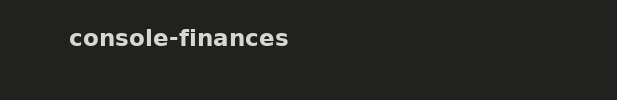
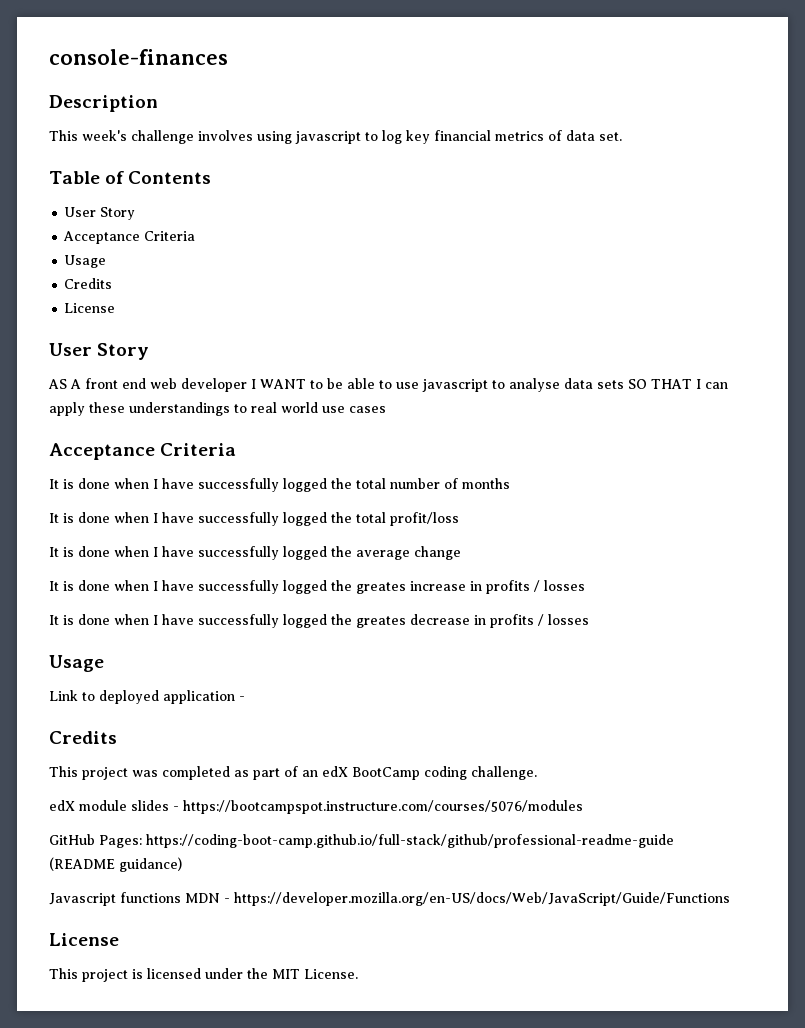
(289, 37) none -> [49,95,158,112] [49,130,622,144] [49,171,212,184] [64,207,136,220] [63,231,196,244] [64,255,107,268] [64,278,113,289] [64,303,116,313] [49,343,150,360] [48,378,728,392] [49,402,386,416] [49,443,237,460] [49,478,510,492] [49,512,459,526] [49,546,461,560] [49,580,585,594] [49,614,589,628] [49,655,104,672] [49,690,245,704] [49,731,117,744] [49,766,537,780] [49,800,583,814] [49,834,674,848] [49,857,182,872] [49,892,730,906] [49,933,119,946] [49,968,358,982] // Description // This week's challenge involves using javascript to log key financial metrics of data set. // Table of Contents // User Story // Acceptance Criteria // Usage // Credits // License // User Story // AS A front end web developer I WANT to be able to use javascript to analyse data sets SO THAT I can apply these understandings to real world use cases // Acceptance Criteria // It is done when I have successfully logged the total number of months // It is done when I have successfully logged the total profit/loss // It is done when I have successfully logged the average change // It is done when I have successfully logged the greates increase in profits / losses // It is done when I have successfully logged the greates decrease in profits / losses // Usage // Link to deployed application - // Credits // This project was completed as part of an edX BootCamp coding challenge. // edX module slides - https://bootcampspot.instructure.com/courses/5076/modules // GitHub Pages: https://coding-boot-camp.github.io/full-stack/github/professional-readme-guide (README guidance) // Javascript functions MDN - https://developer.mozilla.org/en-US/docs/Web/JavaScript/Guide/Functions // License // This project is licensed under the MIT License.

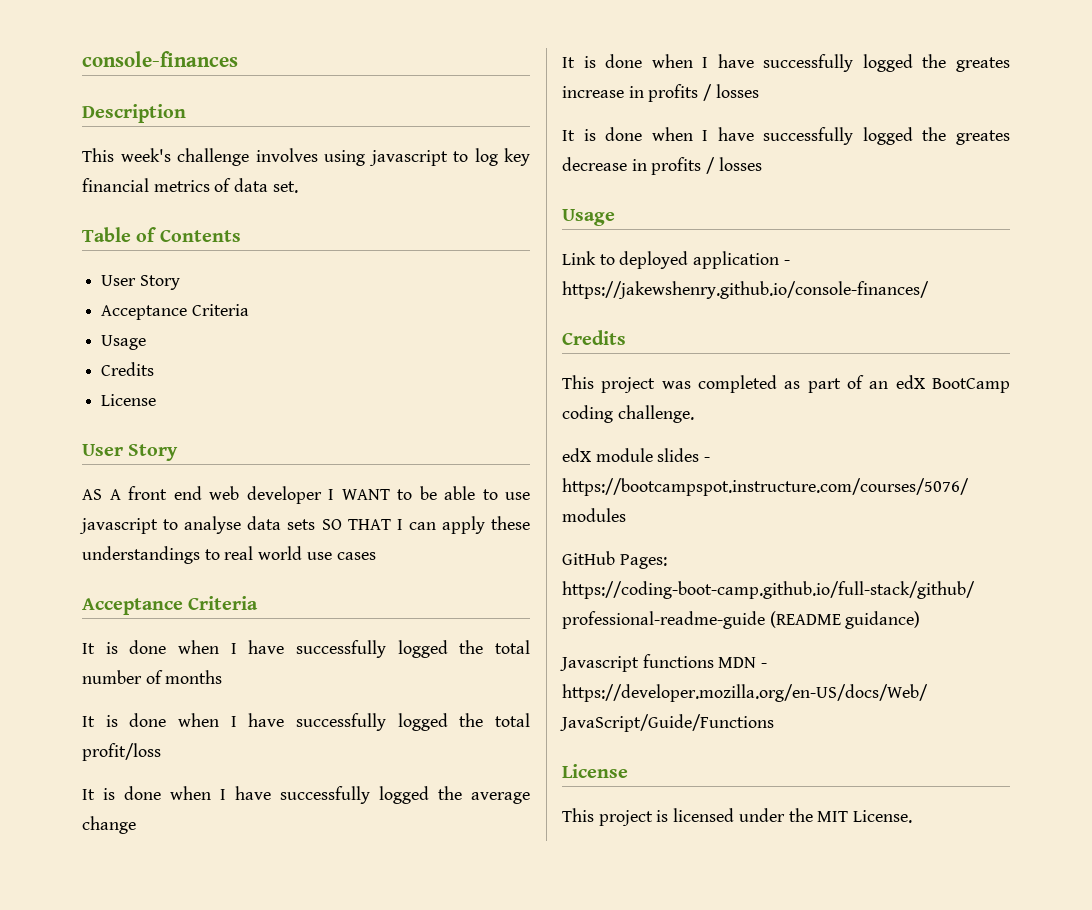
(245, 698) none -> [562,281,929,299] https://jakewshenry.github.io/console-finances/

